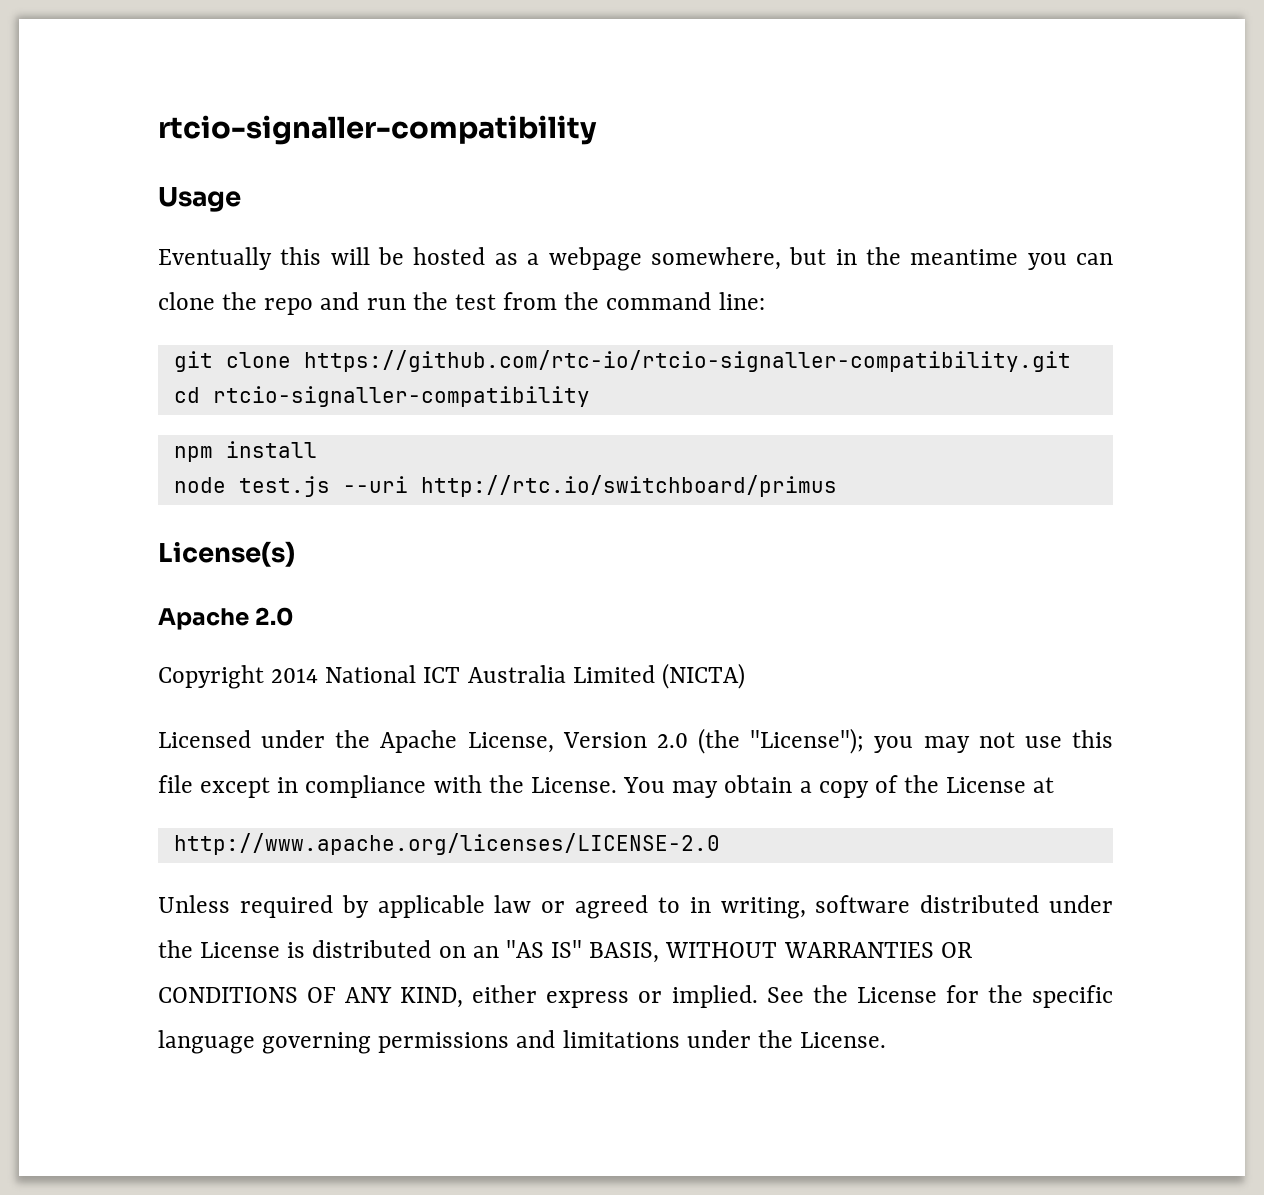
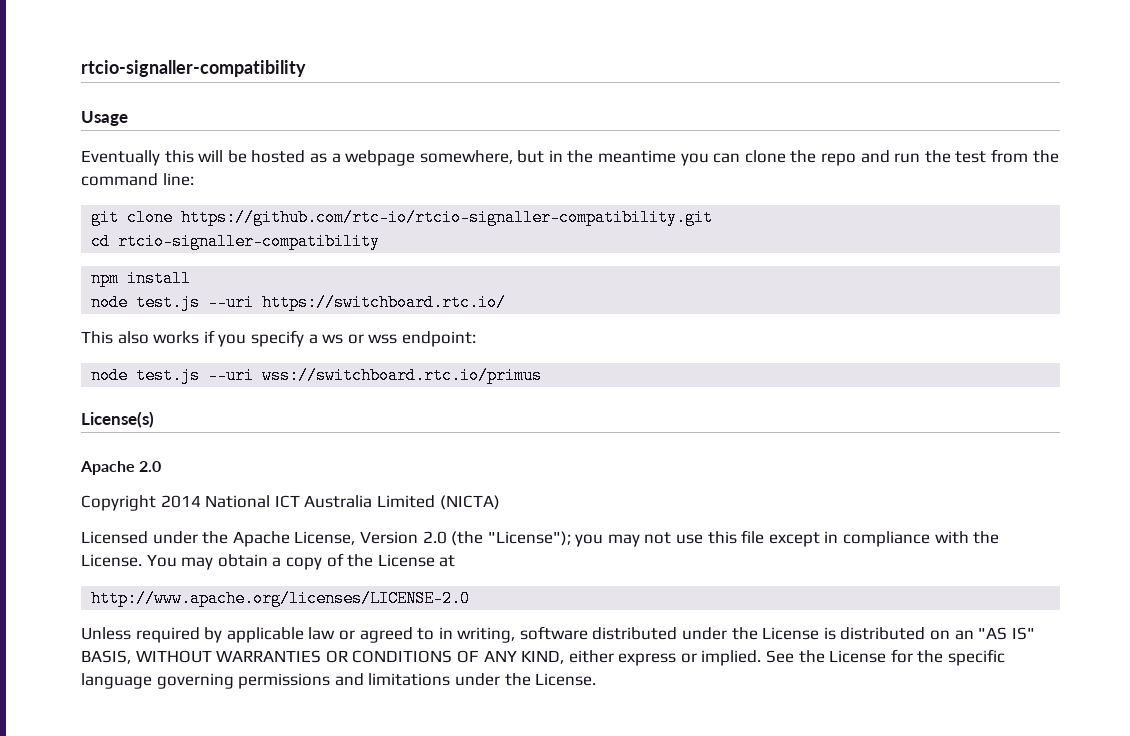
[420,475,837,497] http://rtc.io/switchboard/primus -> [262,294,507,311] [81,330,476,347] [91,367,543,384] https://switchboard.rtc.io/ // This also works if you specify a ws or wss endpoint: // node test.js --uri wss://switchboard.rtc.io/primus

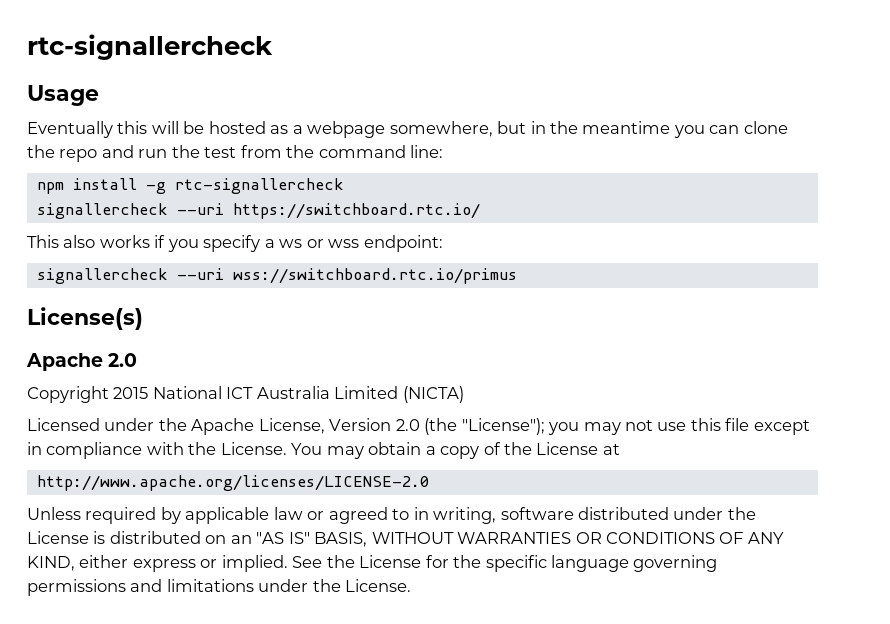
[81,60,306,77] rtcio-signaller-compatibility -> [27,34,273,60] rtc-signallercheck
[91,209,714,226] [91,233,381,250] // git clone https://github.com/rtc-io/rtcio-signaller-compatibility.git // cd rtcio-signaller-compatibility -> (444, 151) none
[91,294,201,311] // node test.js -> [145,178,344,194] [36,203,168,219] -g rtc-signallercheck // signallercheck
[91,367,201,384] node test.js -> [36,268,168,284] signallercheck
[160,495,201,508] 2014 -> [113,387,149,399] 2015

